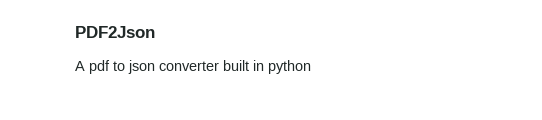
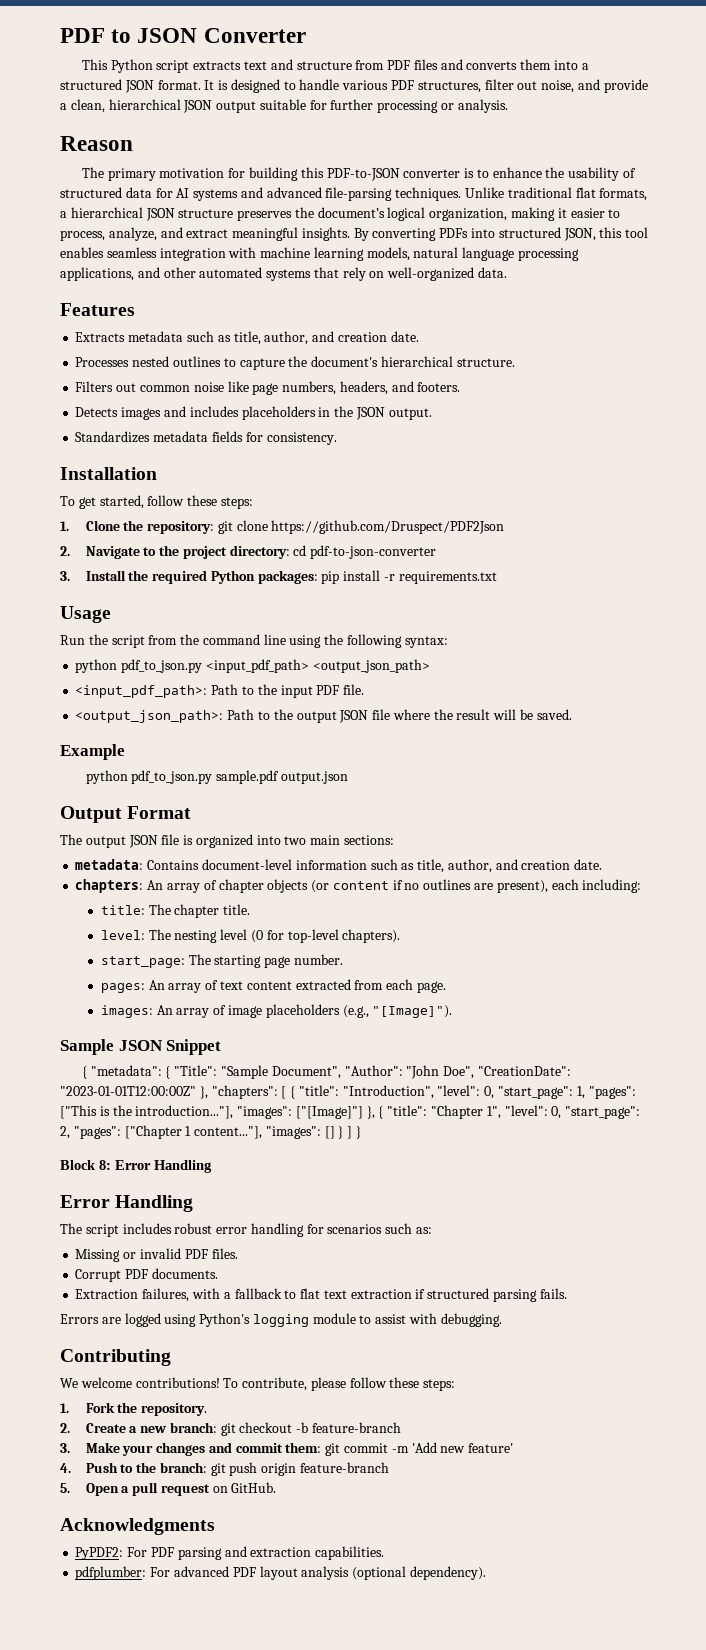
[75,26,155,38] [75,60,311,74] PDF2Json // A pdf to json converter built in python -> [60,28,306,43] [81,59,589,73] [60,79,648,93] [60,99,508,113] [60,136,133,151] [81,167,636,181] [60,187,648,201] [60,207,621,221] [60,227,649,241] [60,247,580,261] [60,267,508,281] [60,303,135,316] [75,331,419,345] [75,356,515,370] [75,381,461,395] [75,406,432,420] [75,431,337,445] [60,467,157,480] [60,495,253,509] [60,520,505,534] [60,545,437,559] [60,570,497,584] [60,606,111,623] [60,634,448,648] [75,659,430,673] [75,684,365,698] [75,709,572,723] [60,744,125,760] [85,770,348,784] [60,806,192,823] [60,834,395,848] [75,859,603,873] [75,879,642,893] [100,904,251,918] [100,929,401,943] [100,954,344,968] [100,979,446,993] [100,1004,453,1018] [60,1039,222,1055] [81,1065,571,1079] [60,1085,636,1099] [60,1105,641,1119] [60,1125,362,1139] [60,1160,212,1173] [60,1195,194,1212] [60,1223,433,1237] [75,1248,238,1262] [75,1268,218,1282] [75,1288,567,1302] [60,1313,502,1327] [60,1349,171,1366] [60,1377,456,1391] [60,1402,208,1416] [60,1422,401,1436] [60,1442,514,1456] [60,1462,389,1476] [60,1482,277,1496] [60,1518,215,1535] [75,1546,385,1560] [75,1566,486,1580] PDF to JSON Converter // This Python script extracts text and structure from PDF files and converts them into a structured JSON format. It is designed to handle various PDF structures, filter out noise, and provide a clean, hierarchical JSON output suitable for further processing or analysis. // Reason // The primary motivation for building this PDF-to-JSON converter is to enhance the usability of structured data for AI systems and advanced file-parsing techniques. Unlike traditional flat formats, a hierarchical JSON structure preserves the document’s logical organization, making it easier to process, analyze, and extract meaningful insights. By converting PDFs into structured JSON, this tool enables seamless integration with machine learning models, natural language processing applications, and other automated systems that rely on well-organized data. // Features // Extracts metadata such as title, author, and creation date. // Processes nested outlines to capture the document's hierarchical structure. // Filters out common noise like page numbers, headers, and footers. // Detects images and includes placeholders in the JSON output. // Standardizes metadata fields for consistency. // Installation // To get started, follow these steps: // 1. Clone the repository: git clone https://github.com/Druspect/PDF2Json // 2. Navigate to the project directory: cd pdf-to-json-converter // 3. Install the required Python packages: pip install -r requirements.txt // Usage // Run the script from the command line using the following syntax: // python pdf_to_json.py <input_pdf_path> <output_json_path> // <input_pdf_path>: Path to the input PDF file. // <output_json_path>: Path to the output JSON file where the result will be saved. // Example // python pdf_to_json.py sample.pdf output.json // Output Format // The output JSON file is organized into two main sections: // metadata: Contains document-level information such as title, author, and creation date. // chapters: An array of chapter objects (or content if no outlines are present), each including: // title: The chapter title. // level: The nesting level (0 for top-level chapters). // start_page: The starting page number. // pages: An array of text content extracted from each page. // images: An array of image placeholders (e.g., "[Image]"). // Sample JSON Snippet // { "metadata": { "Title": "Sample Document", "Author": "John Doe", "CreationDate": "2023-01-01T12:00:00Z" }, "chapters": [ { "title": "Introduction", "level": 0, "start_page": 1, "pages": ["This is the introduction..."], "images": ["[Image]"] }, { "title": "Chapter 1", "level": 0, "start_page": 2, "pages": ["Chapter 1 content..."], "images": [] } ] } // Block 8: Error Handling // Error Handling // The script includes robust error handling for scenarios such as: // Missing or invalid PDF files. // Corrupt PDF documents. // Extraction failures, with a fallback to flat text extraction if structured parsing fails. // Errors are logged using Python's logging module to assist with debugging. // Contributing // We welcome contributions! To contribute, please follow these steps: // 1. Fork the repository. // 2. Create a new branch: git checkout -b feature-branch // 3. Make your changes and commit them: git commit -m 'Add new feature' // 4. Push to the branch: git push origin feature-branch // 5. Open a pull request on GitHub. // Acknowledgments // PyPDF2: For PDF parsing and extraction capabilities. // pdfplumber: For advanced PDF layout analysis (optional dependency).

